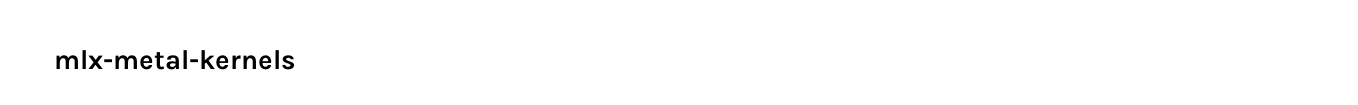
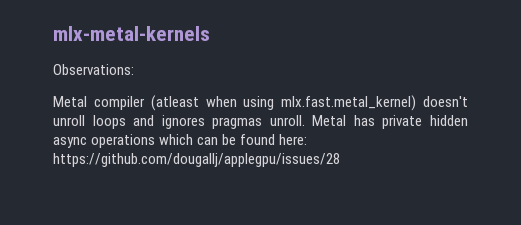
(296, 60) none -> [53,64,134,75] [53,95,468,111] [53,115,468,129] [53,134,308,148] [53,153,340,167] // Observations: // Metal compiler (atleast when using mlx.fast.metal_kernel) doesn't unroll loops and ignores pragmas unroll. Metal has private hidden async operations which can be found here: https://github.com/dougallj/applegpu/issues/28

